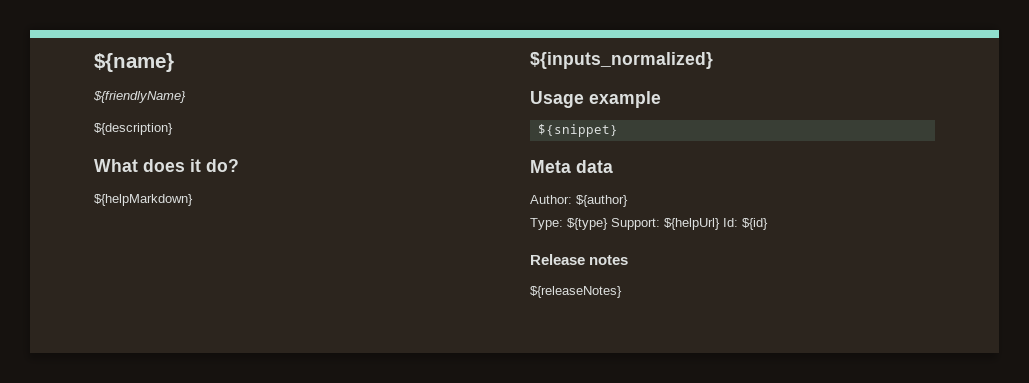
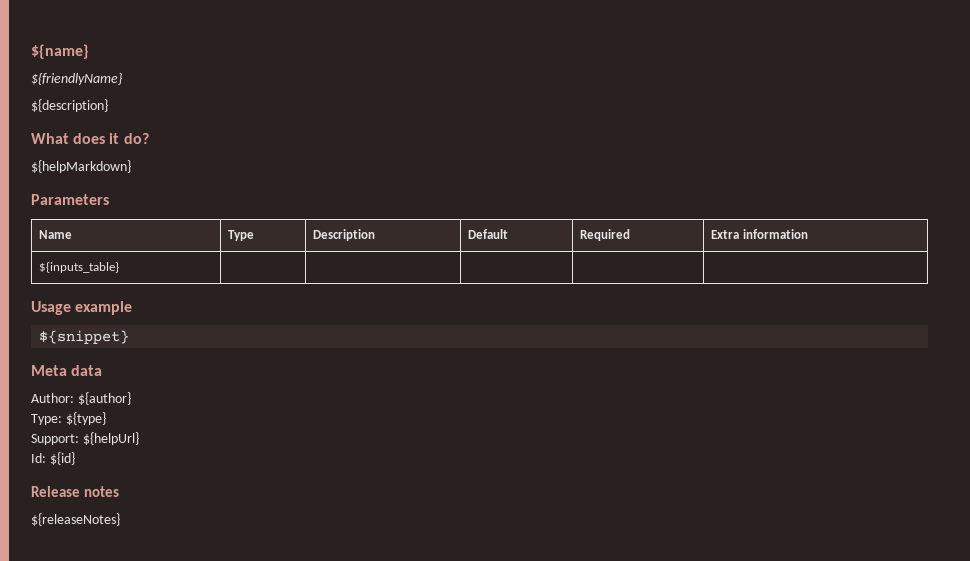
[530,52,713,69] ${inputs_normalized} -> [31,194,109,205] [39,230,73,239] [228,230,255,241] [313,229,376,241] [468,229,509,239] [580,229,631,241] [711,229,808,239] [39,262,120,273] Parameters // Name | Type | Description | Default | Required | Extra information // ${inputs_table} | | | | |
(608, 224) none -> (106, 418) //
(720, 224) none -> (139, 438) //

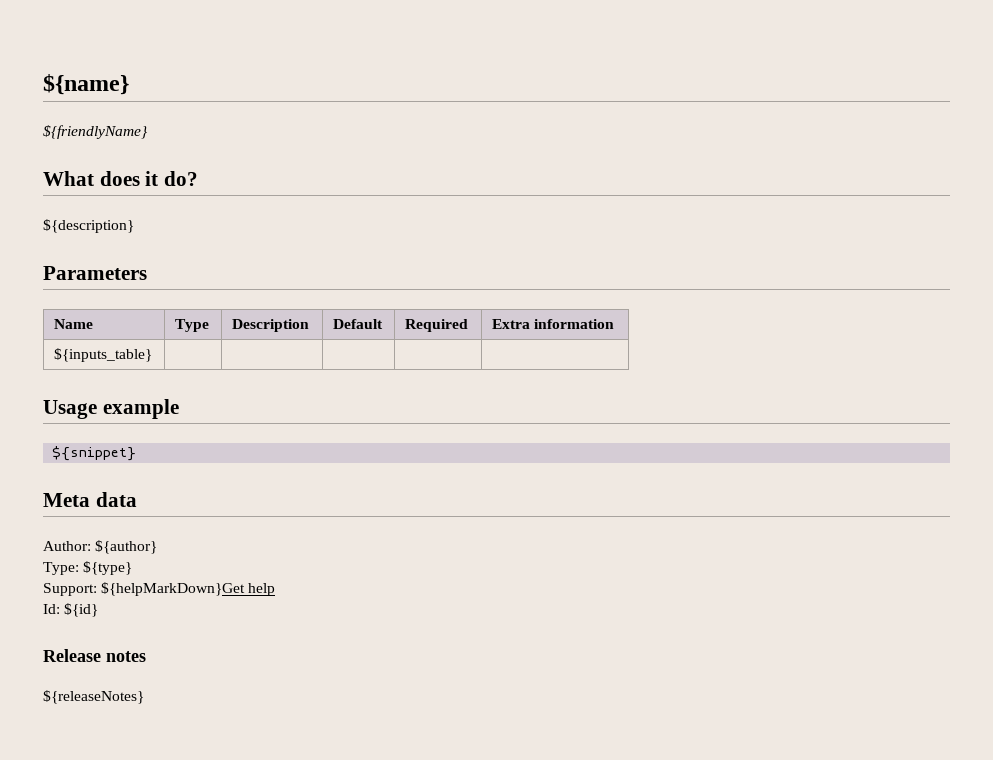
[31,99,108,112] // ${description} -> (148, 132) none
[31,160,131,173] ${helpMarkdown} -> [43,219,134,233] ${description}
[82,432,139,445] ${helpUrl} -> [101,582,276,596] ${helpMarkDown}Get help

